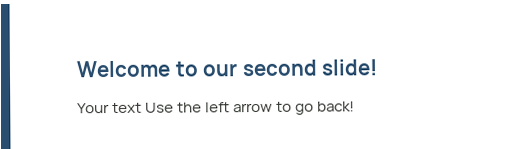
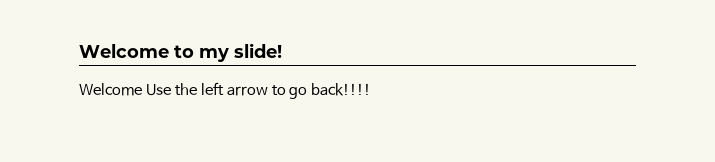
[202,59,318,77] our second -> [199,48,229,62] my
[77,102,143,114] Your text -> [79,83,142,96] Welcome
[317,101,356,112] back! -> [311,83,372,96] back!!!!

